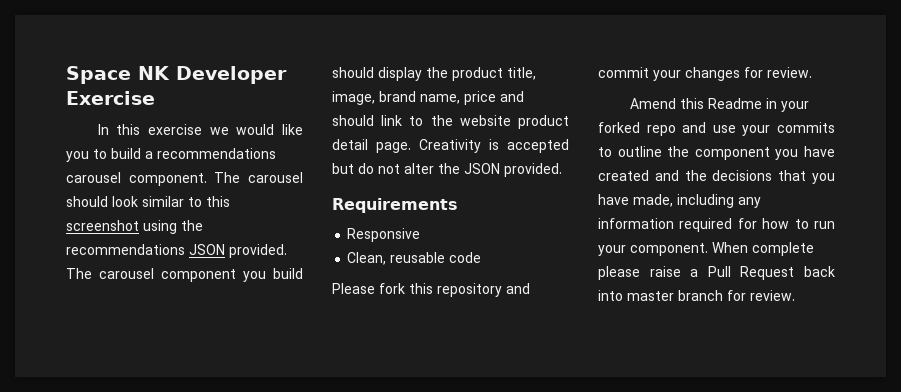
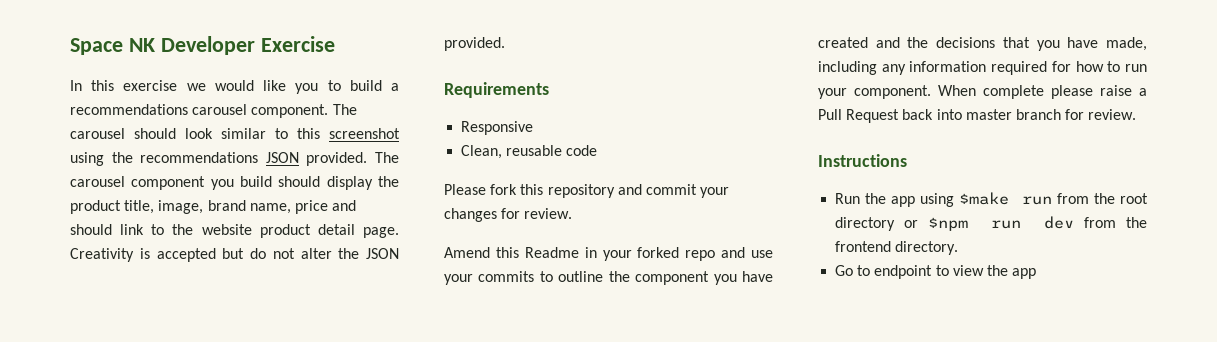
(795, 295) none -> [818,154,907,167] [835,192,1148,207] [835,216,1147,231] [835,241,959,255] [835,265,1037,279] // Instructions // Run the app using $make run from the root directory or $npm run dev from the frontend directory. // Go to endpoint to view the app

